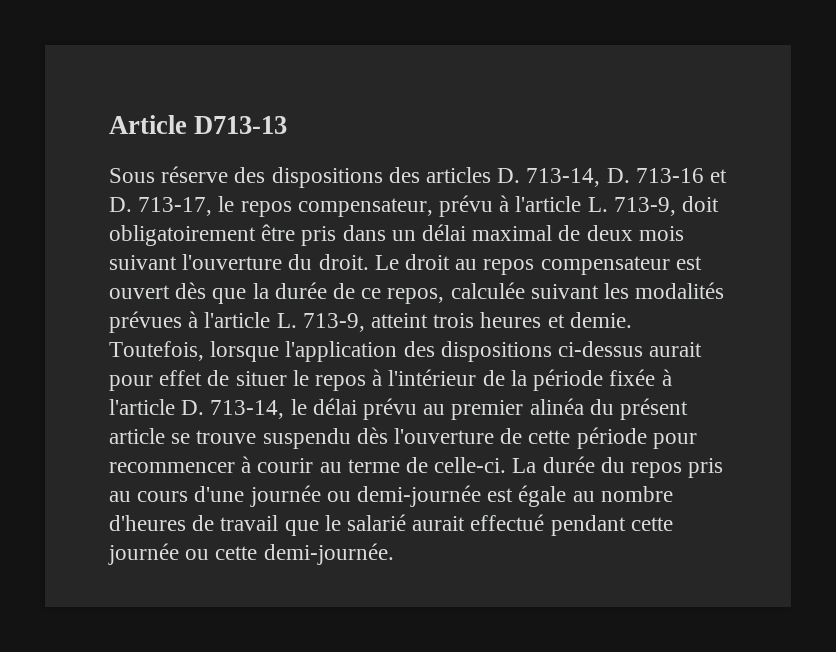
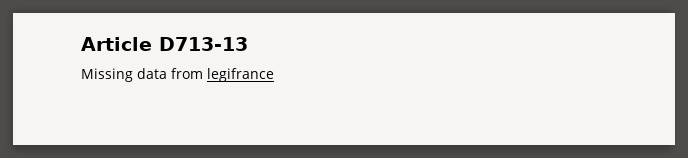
[109,166,728,188] [109,195,720,217] [109,224,684,246] [109,254,702,275] [109,282,725,304] [109,311,632,333] [109,341,703,362] [109,369,672,391] [109,398,689,420] [109,427,697,449] [109,456,724,478] [109,485,673,507] [109,514,673,536] [108,543,394,565] Sous réserve des dispositions des articles D. 713-14, D. 713-16 et D. 713-17, le repos compensateur, prévu à l'article L. 713-9, doit obligatoirement être pris dans un délai maximal de deux mois suivant l'ouverture du droit. Le droit au repos compensateur est ouvert dès que la durée de ce repos, calculée suivant les modalités prévues à l'article L. 713-9, atteint trois heures et demie. Toutefois, lorsque l'application des dispositions ci-dessus aurait pour effet de situer le repos à l'intérieur de la période fixée à l'article D. 713-14, le délai prévu au premier alinéa du présent article se trouve suspendu dès l'ouverture de cette période pour recommencer à courir au terme de celle-ci. La durée du repos pris au cours d'une journée ou demi-journée est égale au nombre d'heures de travail que le salarié aurait effectué pendant cette journée ou cette demi-journée. -> [81,68,274,82] Missing data from legifrance

